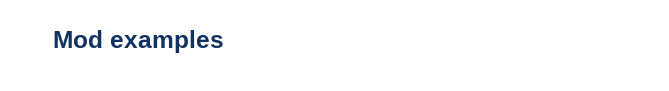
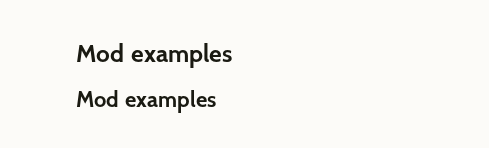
[53,30,224,53] Mod examples -> [76,43,232,68] [76,90,216,113] Mod examples // Mod examples

